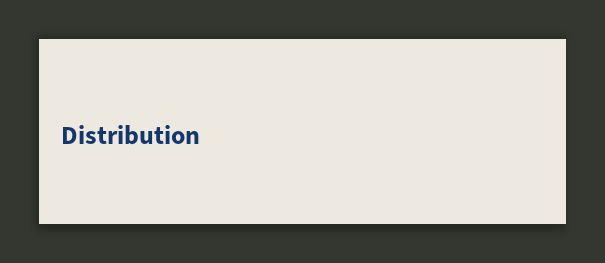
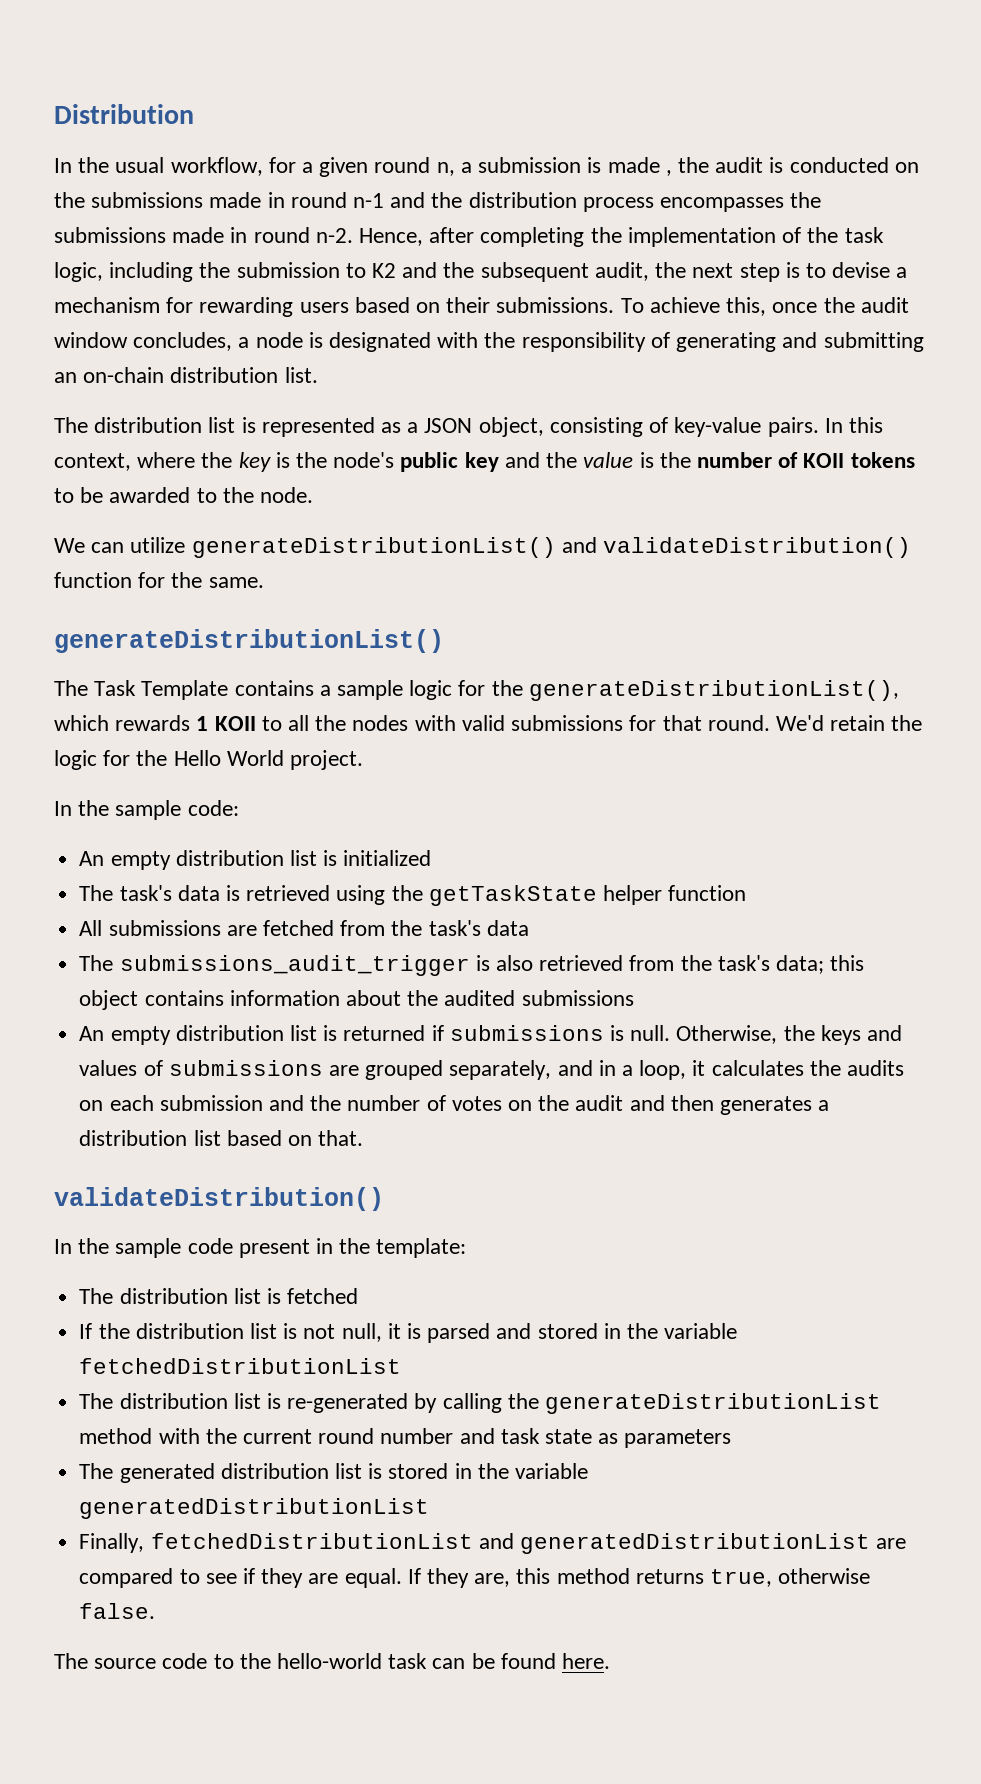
(200, 135) none -> [54,157,919,177] [54,192,822,212] [54,227,884,247] [54,262,908,282] [54,297,909,317] [54,332,924,352] [54,367,318,383] [54,417,883,437] [54,452,915,472] [54,487,314,503] [54,537,912,558] [54,572,264,588] [54,629,444,653] [54,680,899,701] [54,715,923,731] [54,750,364,770] [54,800,239,820] [79,850,432,870] [79,885,747,906] [79,920,529,936] [79,955,865,976] [79,990,634,1010] [79,1025,903,1045] [79,1060,905,1080] [79,1095,830,1115] [79,1130,364,1146] [54,1187,384,1211] [54,1238,467,1258] [79,1288,359,1304] [79,1323,738,1343] [79,1358,402,1374] [79,1393,881,1414] [79,1428,732,1448] [79,1463,588,1483] [79,1498,430,1519] [79,1533,907,1554] [79,1568,871,1588] [79,1603,156,1619] [54,1653,611,1669] // In the usual workflow, for a given round n, a submission is made , the audit is conducted on the submissions made in round n-1 and the distribution process encompasses the submissions made in round n-2. Hence, after completing the implementation of the task logic, including the submission to K2 and the subsequent audit, the next step is to devise a mechanism for rewarding users based on their submissions. To achieve this, once the audit window concludes, a node is designated with the responsibility of generating and submitting an on-chain distribution list. // The distribution list is represented as a JSON object, consisting of key-value pairs. In this context, where the key is the node's public key and the value is the number of KOII tokens to be awarded to the node. // We can utilize generateDistributionList() and validateDistribution() function for the same. // generateDistributionList() // The Task Template contains a sample logic for the generateDistributionList(), which rewards 1 KOII to all the nodes with valid submissions for that round. We'd retain the logic for the Hello World project. // In the sample code: // An empty distribution list is initialized // The task's data is retrieved using the getTaskState helper function // All submissions are fetched from the task's data // The submissions_audit_trigger is also retrieved from the task's data; this object contains information about the audited submissions // An empty distribution list is returned if submissions is null. Otherwise, the keys and values of submissions are grouped separately, and in a loop, it calculates the audits on each submission and the number of votes on the audit and then generates a distribution list based on that. // validateDistribution() // In the sample code present in the template: // The distribution list is fetched // If the distribution list is not null, it is parsed and stored in the variable fetchedDistributionList // The distribution list is re-generated by calling the generateDistributionList method with the current round number and task state as parameters // The generated distribution list is stored in the variable generatedDistributionList // Finally, fetchedDistributionList and generatedDistributionList are compared to see if they are equal. If they are, this method returns true, otherwise false. // The source code to the hello-world task can be found here.

